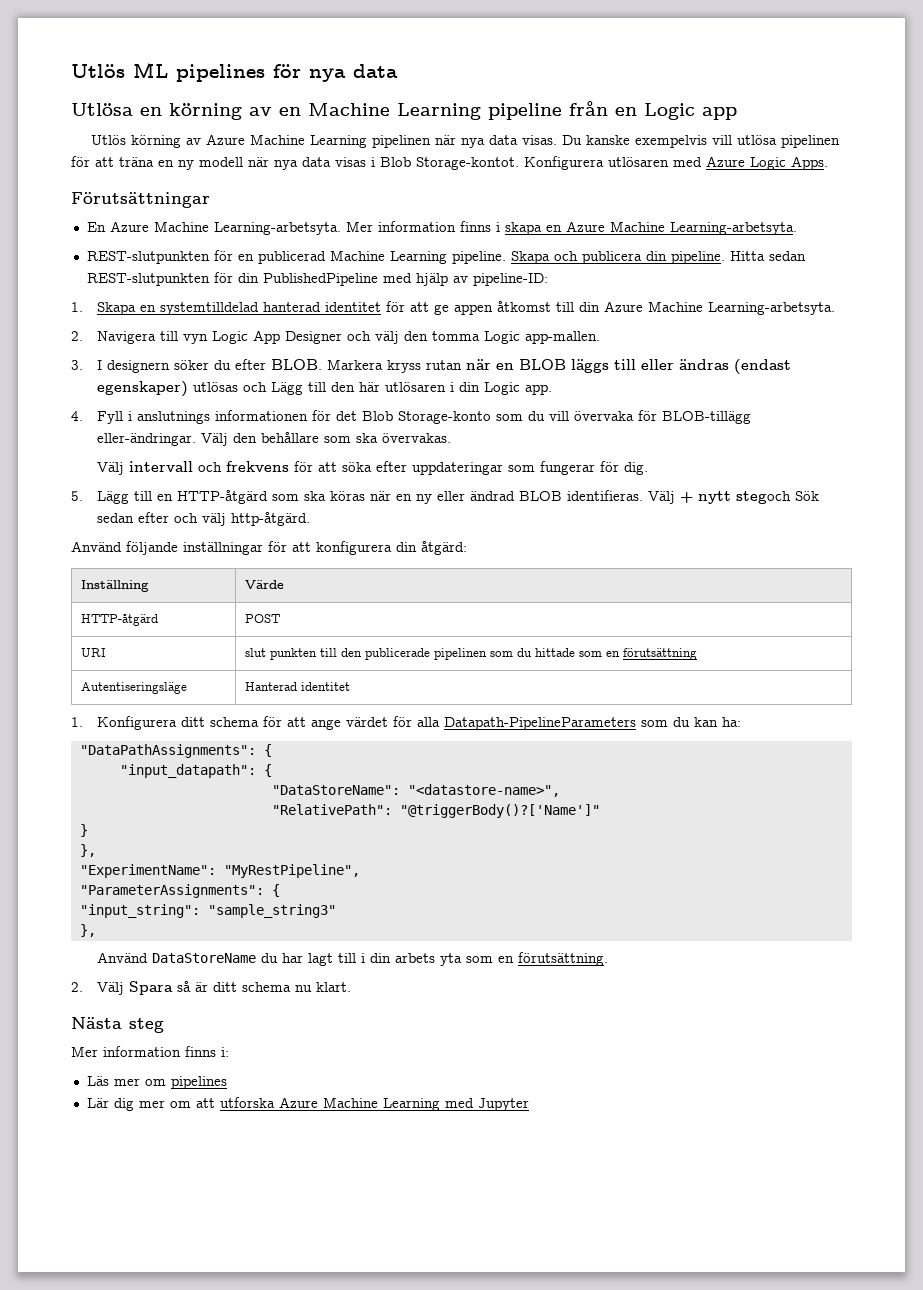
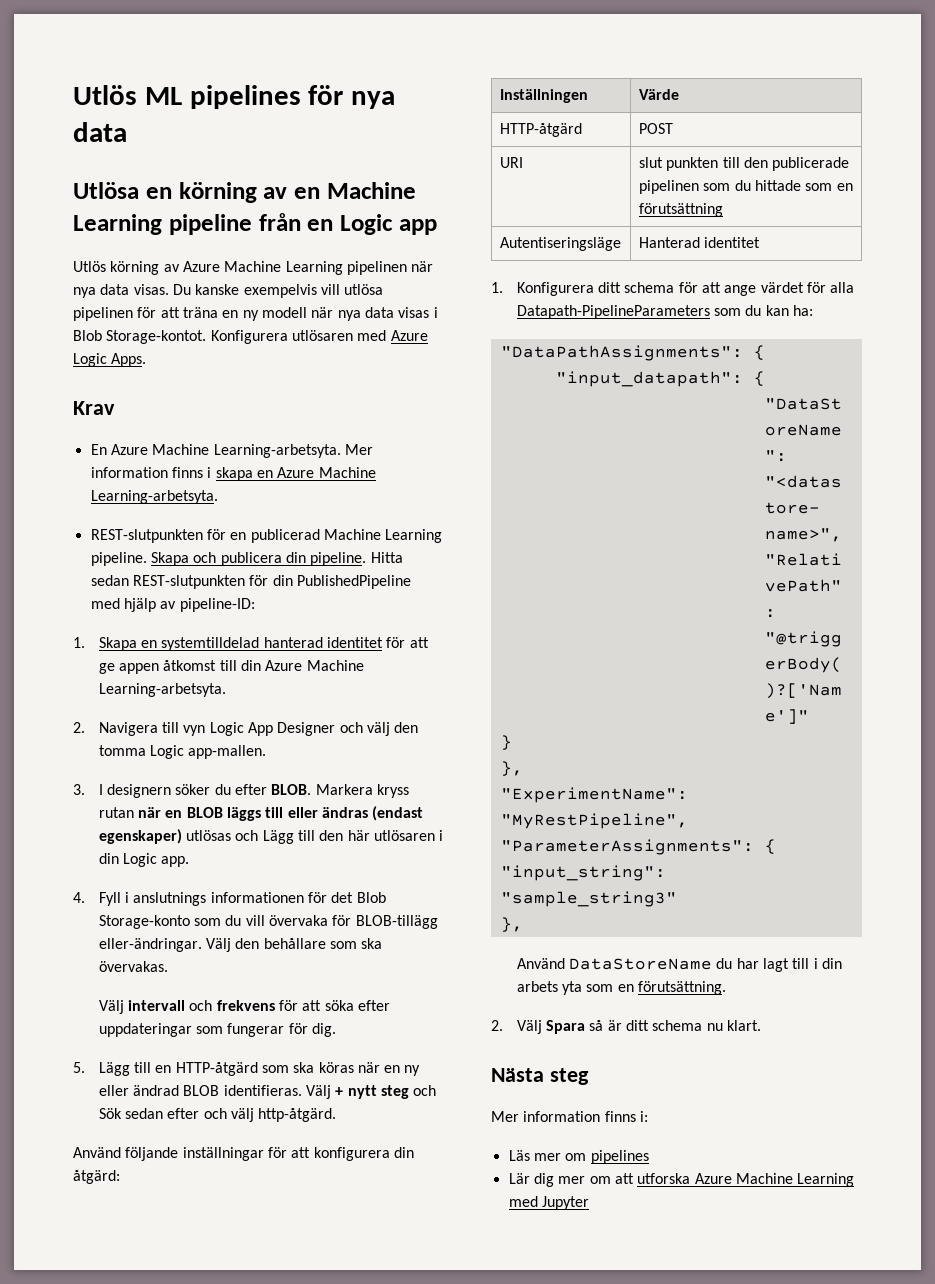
[71,192,210,208] Förutsättningar -> [73,401,115,415] Krav
[735,491,791,504] stegoch -> [380,1085,437,1099] steg och
[81,580,150,592] Inställning -> [499,89,588,103] Inställningen

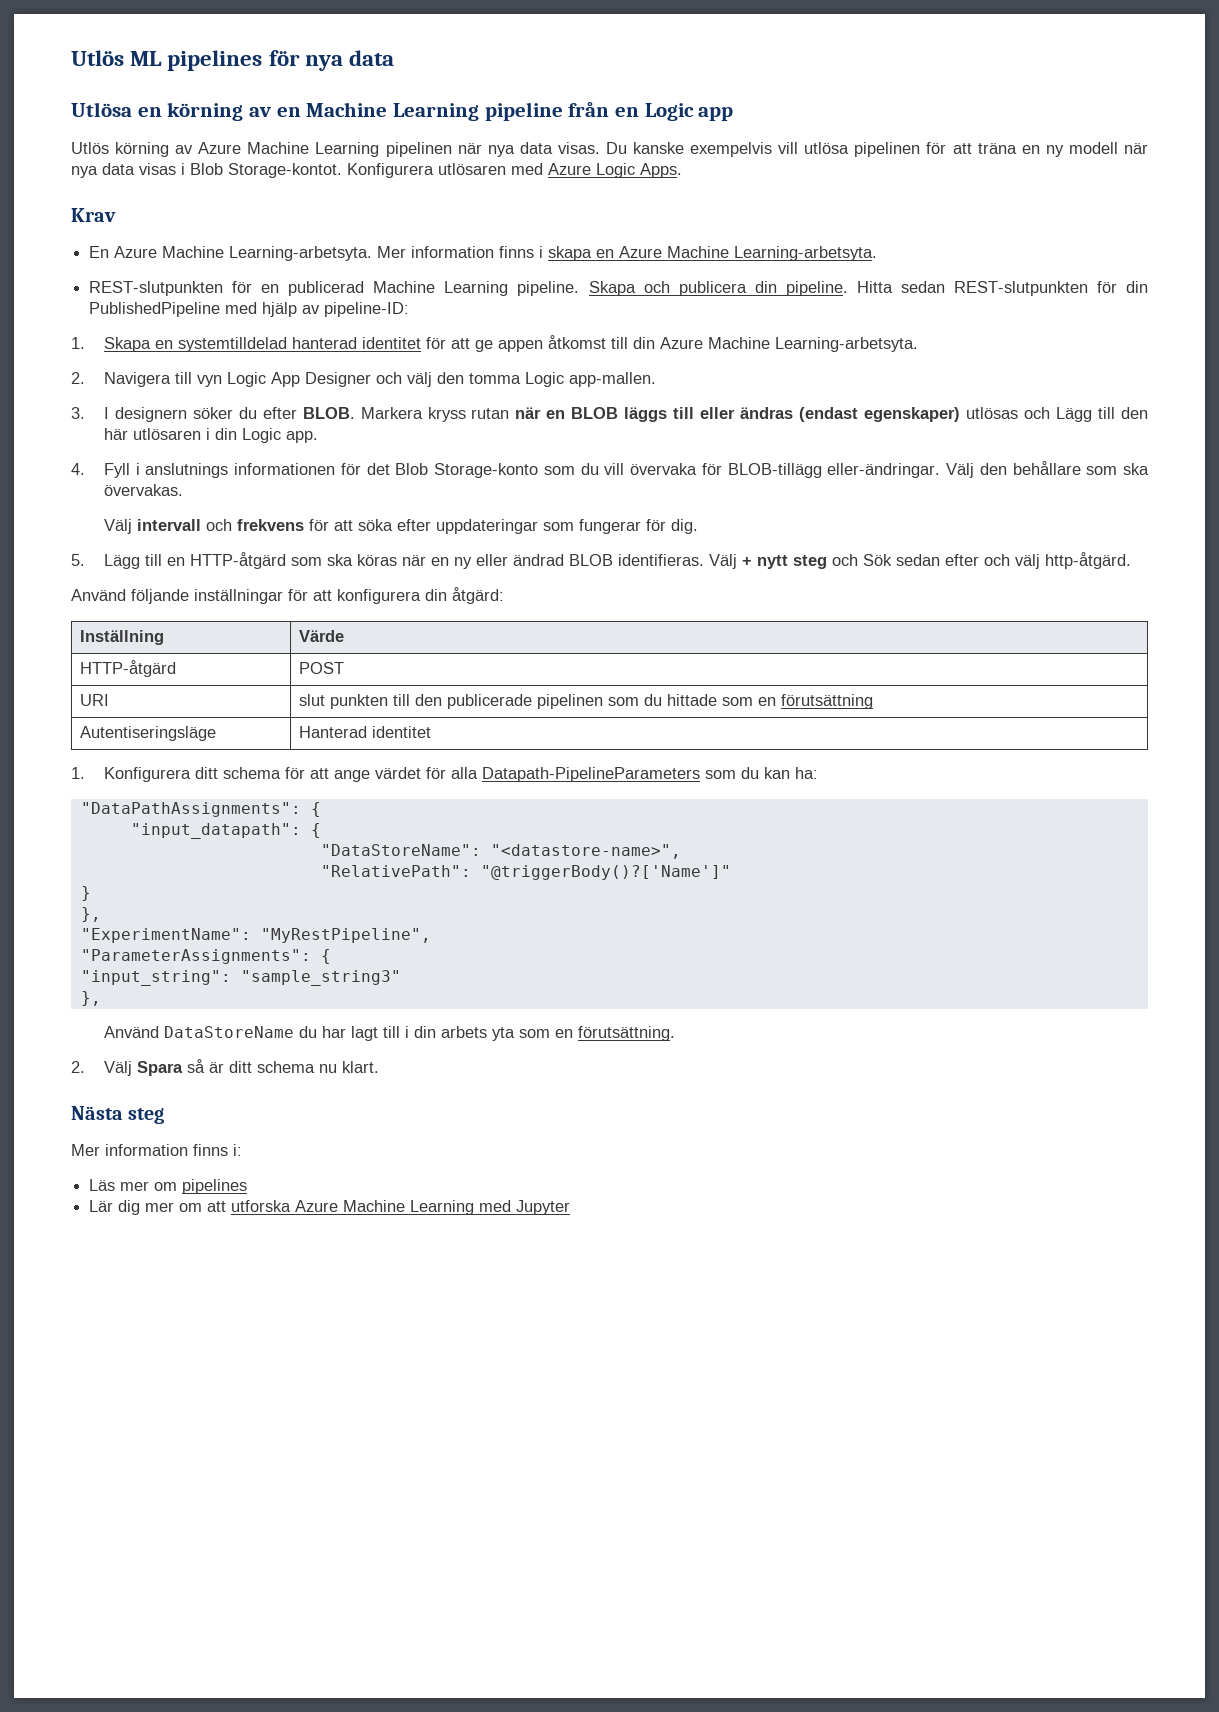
[499,89,588,103] Inställningen -> [79,630,164,645] Inställning

